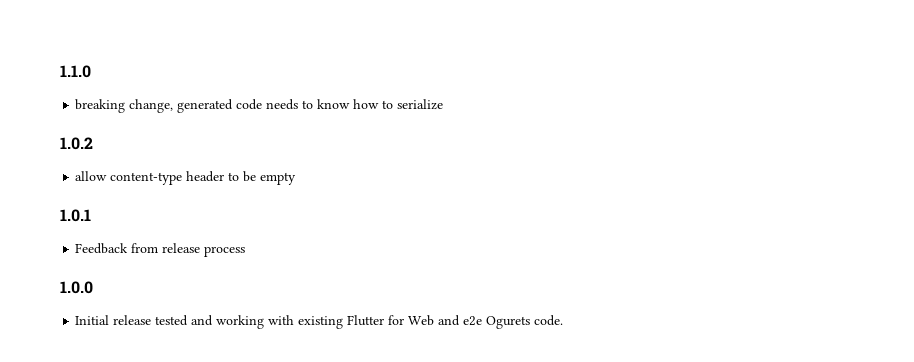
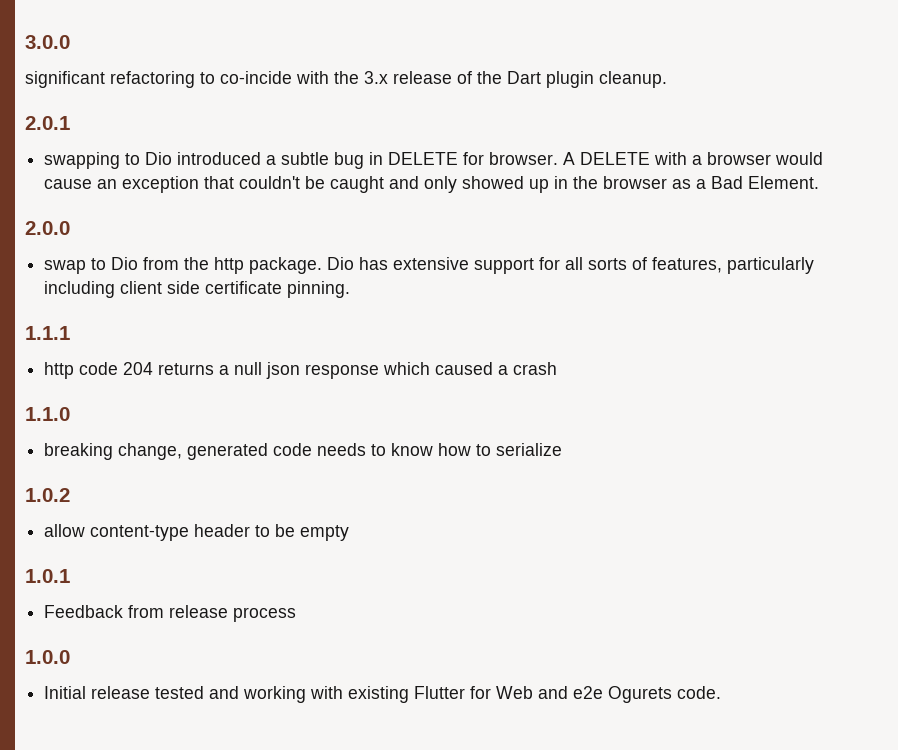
(60, 71) none -> [25,35,70,49] [25,71,667,88] [25,116,70,130] [44,152,824,169] [44,176,820,193] [25,221,70,235] [44,257,815,274] [44,281,351,298] [25,326,70,340] [44,362,558,379] 3.0.0 // significant refactoring to co-incide with the 3.x release of the Dart plugin cleanup. // 2.0.1 // swapping to Dio introduced a subtle bug in DELETE for browser. A DELETE with a browser would cause an exception that couldn't be caught and only showed up in the browser as a Bad Element. // 2.0.0 // swap to Dio from the http package. Dio has extensive support for all sorts of features, particularly including client side certificate pinning. // 1.1.1 // http code 204 returns a null json response which caused a crash //

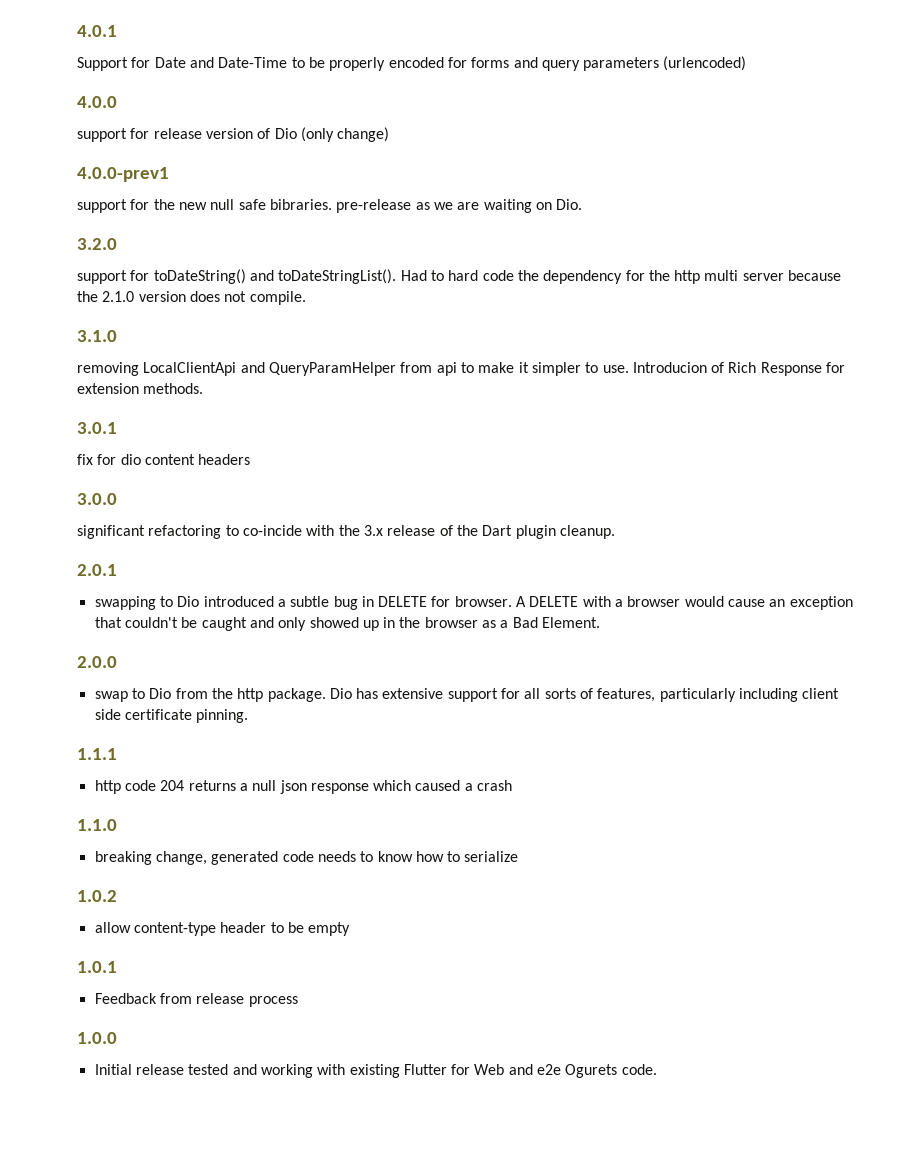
(25, 42) none -> [77,25,117,37] [77,56,747,71] [77,96,117,108] [77,127,390,142] [77,167,169,182] [77,199,583,213] [77,238,117,250] [77,269,842,284] [77,291,306,305] [77,330,117,342] [77,362,846,376] [77,383,204,394] [77,422,117,434] [77,454,251,465] 4.0.1 // Support for Date and Date-Time to be properly encoded for forms and query parameters (urlencoded) // 4.0.0 // support for release version of Dio (only change) // 4.0.0-prev1 // support for the new null safe bibraries. pre-release as we are waiting on Dio. // 3.2.0 // support for toDateString() and toDateStringList(). Had to hard code the dependency for the http multi server because the 2.1.0 version does not compile. // 3.1.0 // removing LocalClientApi and QueryParamHelper from api to make it simpler to use. Introducion of Rich Response for extension methods. // 3.0.1 // fix for dio content headers //

